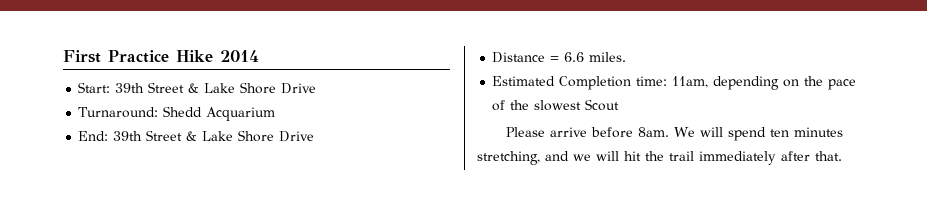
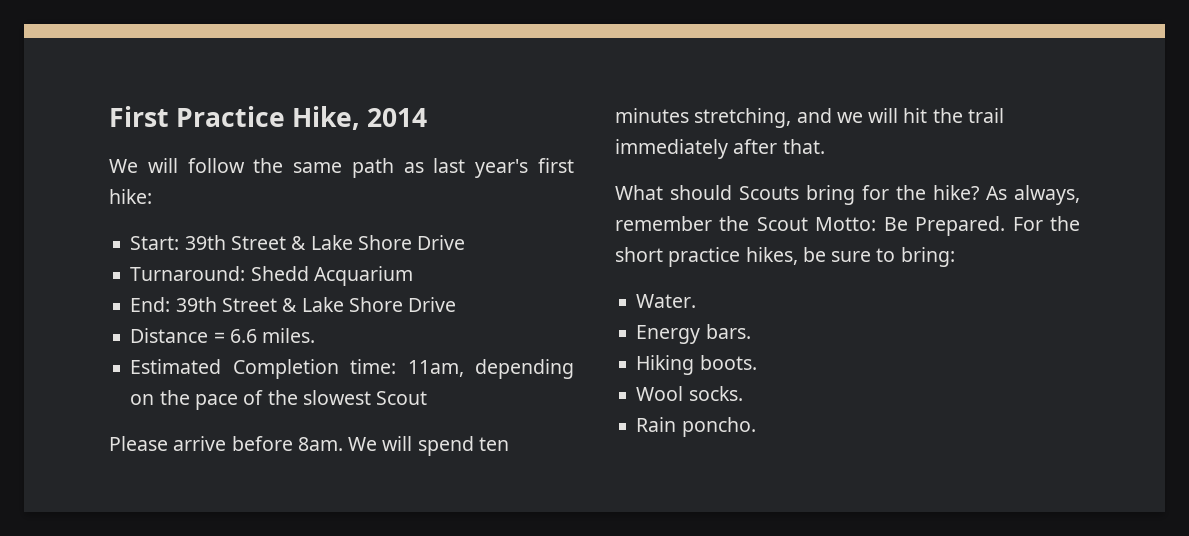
[176,50,213,62] Hike -> [292,106,361,130] Hike,
(259, 56) none -> [109,158,574,178] [109,189,152,204] // We will follow the same path as last year's first hike:
(842, 156) none -> [615,185,1080,205] [615,216,1080,236] [615,247,955,267] [636,294,697,308] [636,324,751,344] [636,355,757,375] [636,386,743,401] [636,417,756,437] // What should Scouts bring for the hike? As always, remember the Scout Motto: Be Prepared. For the short practice hikes, be sure to bring: // Water. // Energy bars. // Hiking boots. // Wool socks. // Rain poncho.

